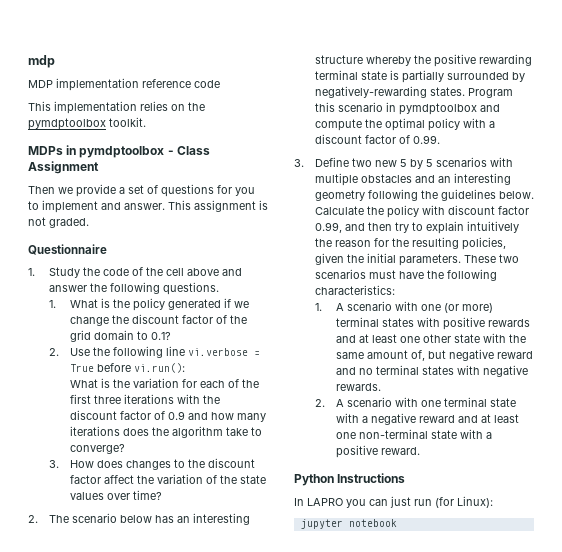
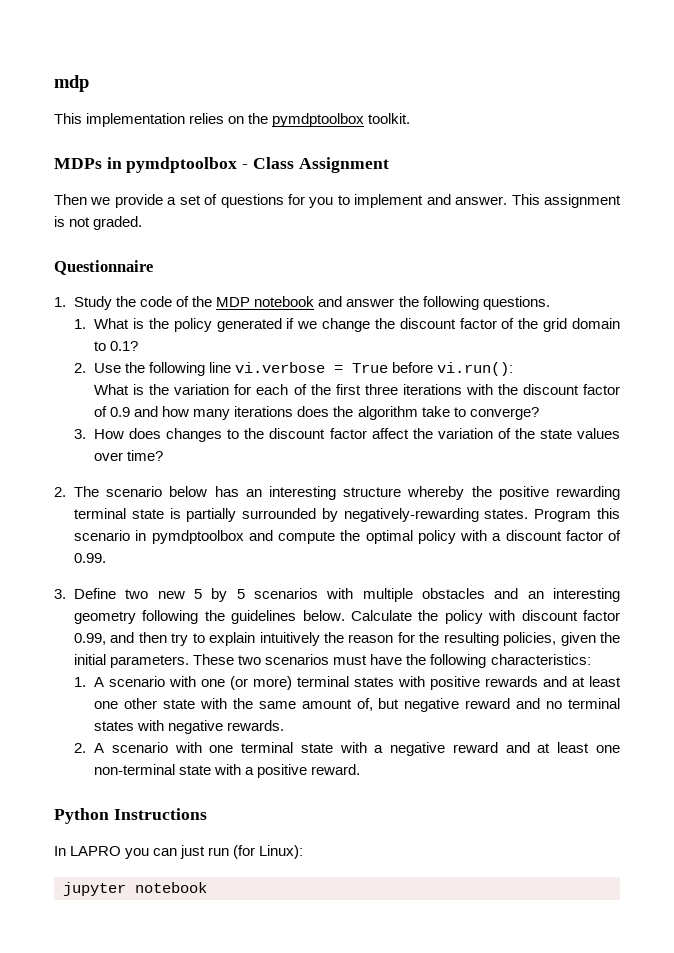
[28,78,220,91] // MDP implementation reference code -> (89, 83) none
[165,268,219,276] cell above -> [216,296,315,307] MDP notebook

